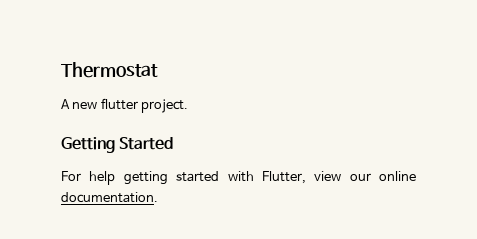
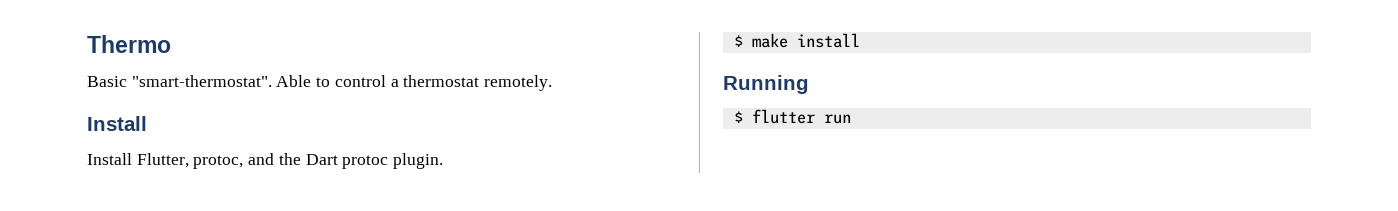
[61,62,158,78] [61,98,189,113] [61,137,174,153] [61,171,416,185] [61,192,158,203] Thermostat // A new flutter project. // Getting Started // For help getting started with Flutter, view our online documentation. -> [87,35,171,53] [87,75,553,91] [87,116,147,131] [87,153,444,169] [733,33,860,48] [723,75,809,94] [733,109,851,124] Thermo // Basic "smart-thermostat". Able to control a thermostat remotely. // Install // Install Flutter, protoc, and the Dart protoc plugin. // $ make install // Running // $ flutter run

